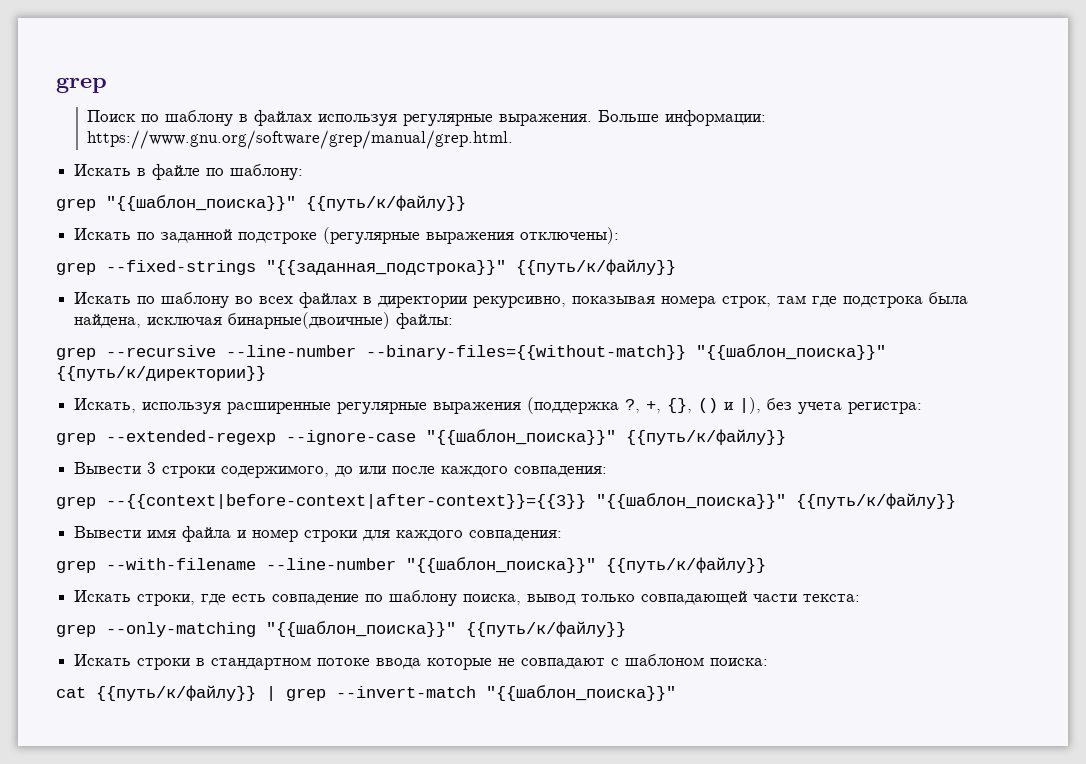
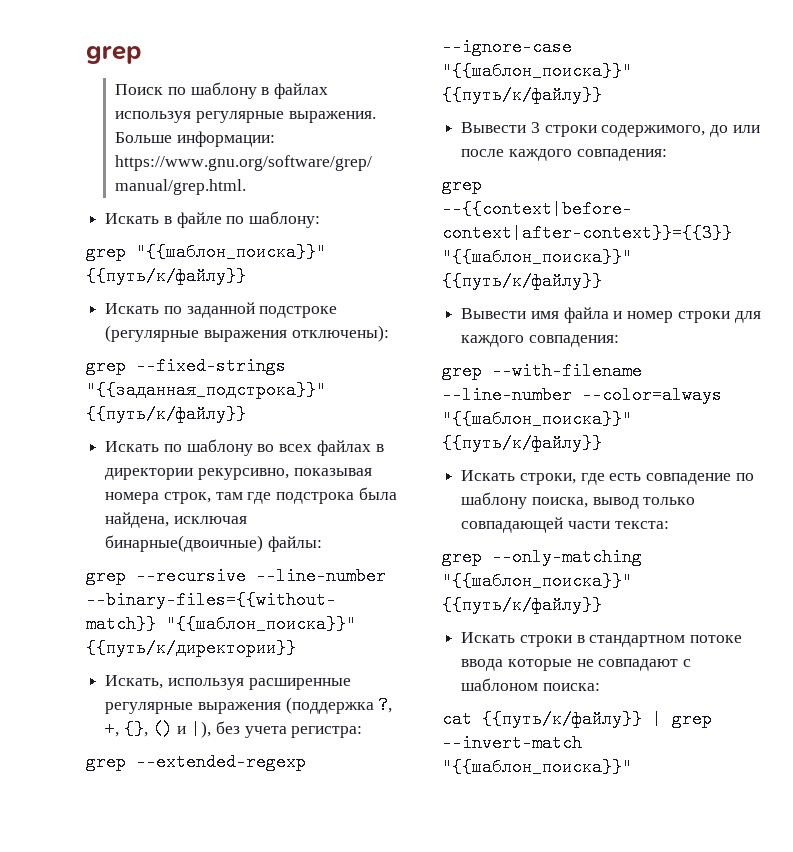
(396, 564) none -> [582,386,722,404] --color=always

